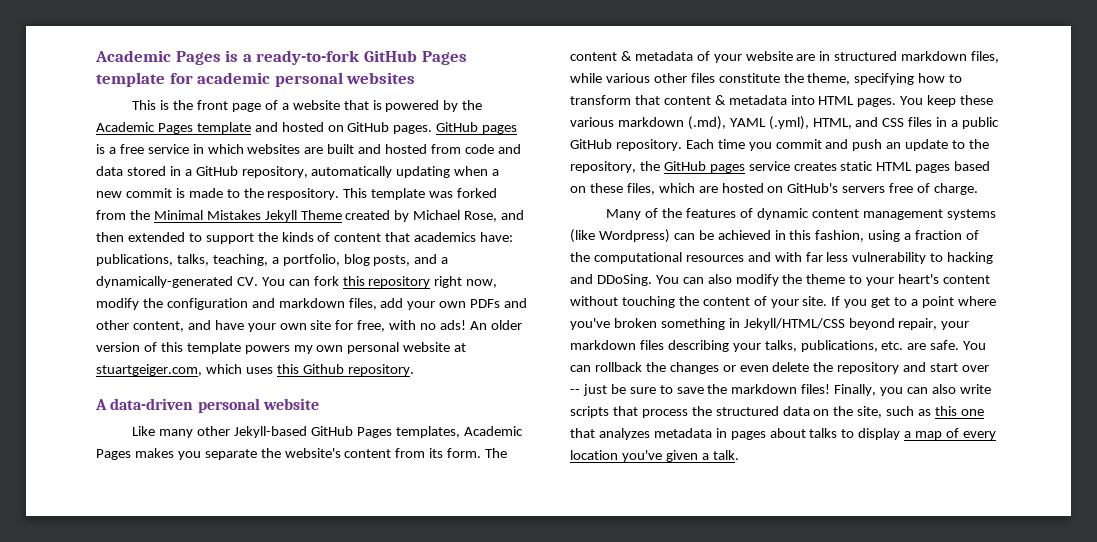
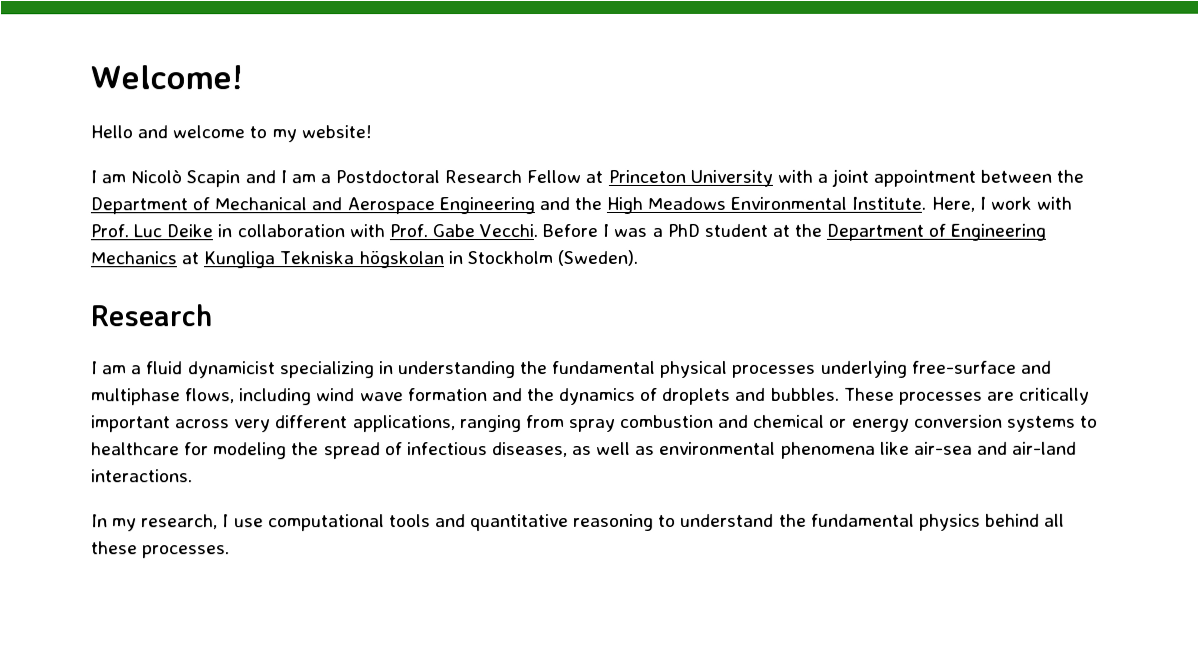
[95,50,467,65] [96,72,416,87] [132,100,483,112] [96,122,518,134] [96,144,521,154] [96,166,500,178] [96,188,498,200] [96,210,525,222] [96,232,514,244] [96,254,449,266] [96,276,498,288] [96,298,528,310] [96,320,522,332] [96,342,467,354] [96,364,414,376] [95,398,319,413] [132,426,523,438] [96,448,508,460] [570,51,1000,63] [570,73,963,85] [570,95,994,107] [570,116,1000,130] [570,139,990,151] [570,161,991,173] [570,183,979,195] [606,208,996,220] [570,229,980,243] [570,252,994,264] [570,274,991,286] [570,296,996,308] [570,318,970,330] [570,340,987,352] [570,362,990,374] [570,384,991,396] [570,406,984,418] [570,428,996,440] [570,450,739,462] Academic Pages is a ready-to-fork GitHub Pages template for academic personal websites // This is the front page of a website that is powered by the Academic Pages template and hosted on GitHub pages. GitHub pages is a free service in which websites are built and hosted from code and data stored in a GitHub repository, automatically updating when a new commit is made to the respository. This template was forked from the Minimal Mistakes Jekyll Theme created by Michael Rose, and then extended to support the kinds of content that academics have: publications, talks, teaching, a portfolio, blog posts, and a dynamically-generated CV. You can fork this repository right now, modify the configuration and markdown files, add your own PDFs and other content, and have your own site for free, with no ads! An older version of this template powers my own personal website at stuartgeiger.com, which uses this Github repository. // A data-driven personal website // Like many other Jekyll-based GitHub Pages templates, Academic Pages makes you separate the website's content from its form. The content & metadata of your website are in structured markdown files, while various other files constitute the theme, specifying how to transform that content & metadata into HTML pages. You keep these various markdown (.md), YAML (.yml), HTML, and CSS files in a public GitHub repository. Each time you commit and push an update to the repository, the GitHub pages service creates static HTML pages based on these files, which are hosted on GitHub's servers free of charge. // Many of the features of dynamic content management systems (like Wordpress) can be achieved in this fashion, using a fraction of the computational resources and with far less vulnerability to hacking and DDoSing. You can also modify the theme to your heart's content without touching the content of your site. If you get to a point where you've broken something in Jekyll/HTML/CSS beyond repair, your markdown files describing your talks, publications, etc. are safe. You can rollback the changes or even delete the repository and start over -- just be sure to save the markdown files! Finally, you can also write scripts that process the structured data on the site, such as this one that analyzes metadata in pages about talks to display a map of every location you've given a talk. -> [90,65,243,90] [90,125,372,143] [90,168,1085,188] [90,196,1072,215] [90,223,1047,241] [90,249,638,269] [90,304,214,327] [91,360,1052,379] [91,387,1091,406] [91,414,1098,433] [91,441,1078,460] [91,469,193,483] [91,513,1066,532] [91,541,231,559] Welcome! // Hello and welcome to my website! // I am Nicolò Scapin and I am a Postdoctoral Research Fellow at Princeton University with a joint appointment between the Department of Mechanical and Aerospace Engineering and the High Meadows Environmental Institute. Here, I work with Prof. Luc Deike in collaboration with Prof. Gabe Vecchi. Before I was a PhD student at the Department of Engineering Mechanics at Kungliga Tekniska högskolan in Stockholm (Sweden). // Research // I am a fluid dynamicist specializing in understanding the fundamental physical processes underlying free-surface and multiphase flows, including wind wave formation and the dynamics of droplets and bubbles. These processes are critically important across very different applications, ranging from spray combustion and chemical or energy conversion systems to healthcare for modeling the spread of infectious diseases, as well as environmental phenomena like air-sea and air-land interactions. // In my research, I use computational tools and quantitative reasoning to understand the fundamental physics behind all these processes.

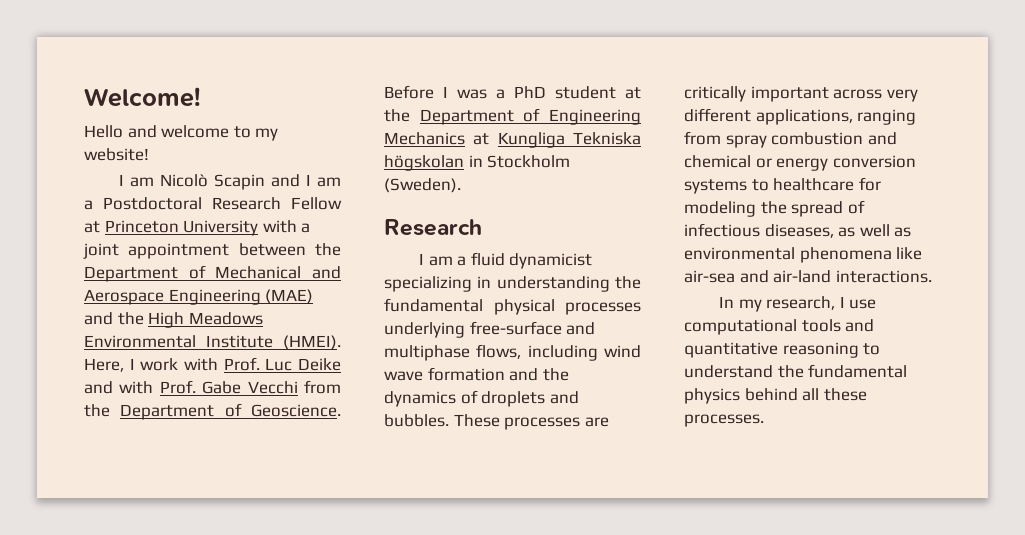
(535, 206) none -> [265,289,314,304] (MAE)
[851,196,927,210] Institute. -> [206,335,341,350] Institute (HMEI).
[217,224,345,238] in collaboration -> [84,381,113,394] and
[479,224,539,238] Vecchi. -> [247,380,341,394] [84,403,341,420] Vecchi from the Department of Geoscience.

